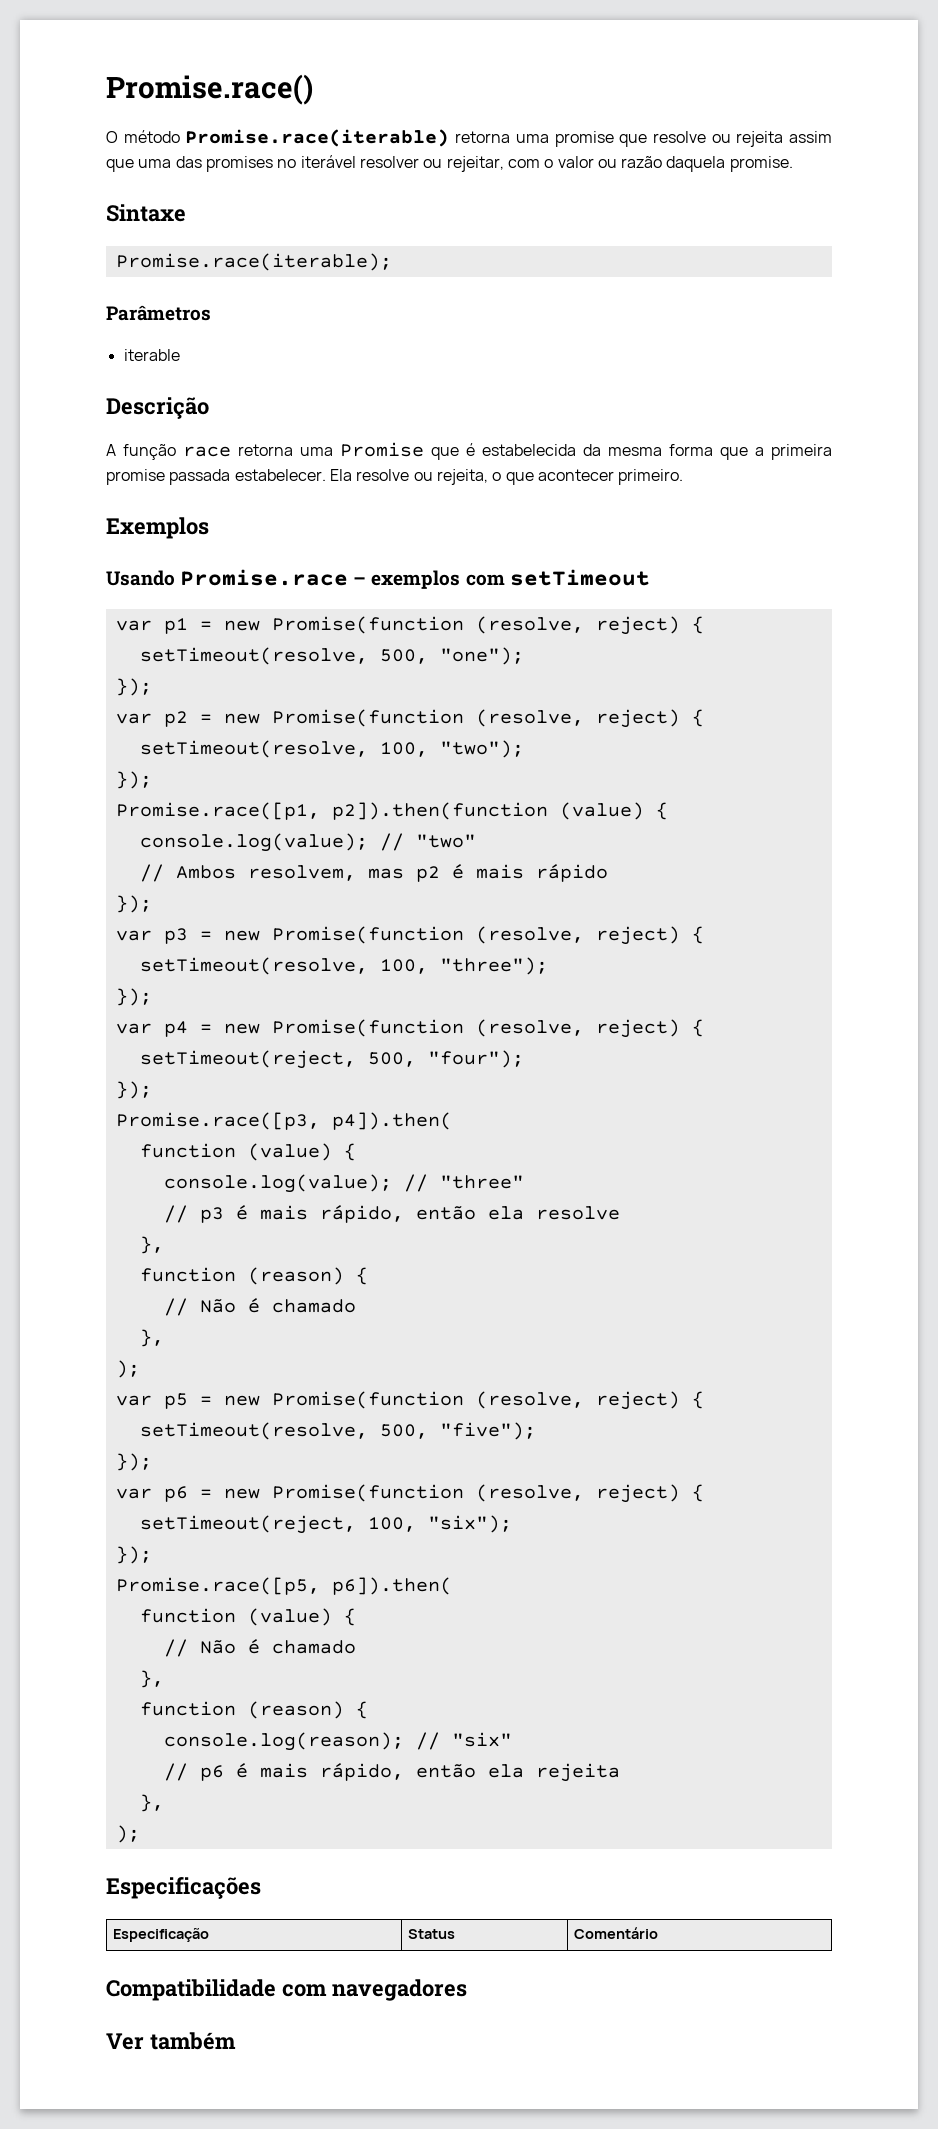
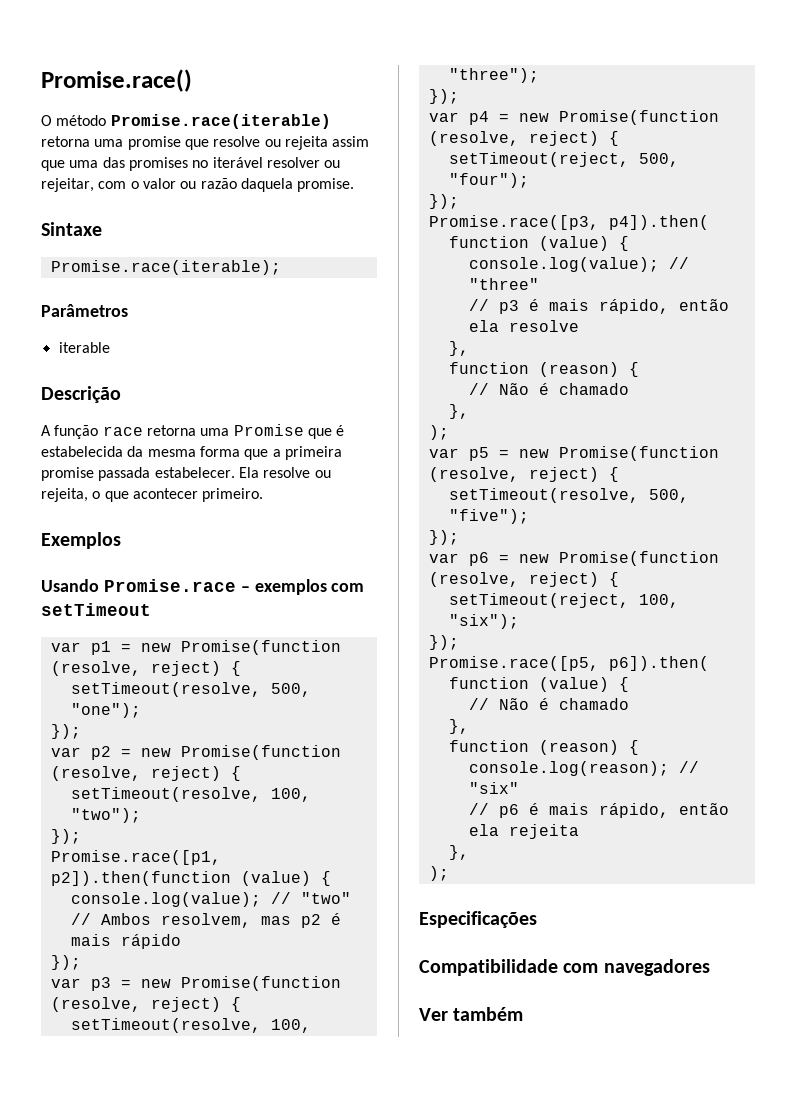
[113,1928,210,1942] [408,1929,456,1939] [574,1927,659,1939] // Especificação | Status | Comentário -> (537, 919) none

